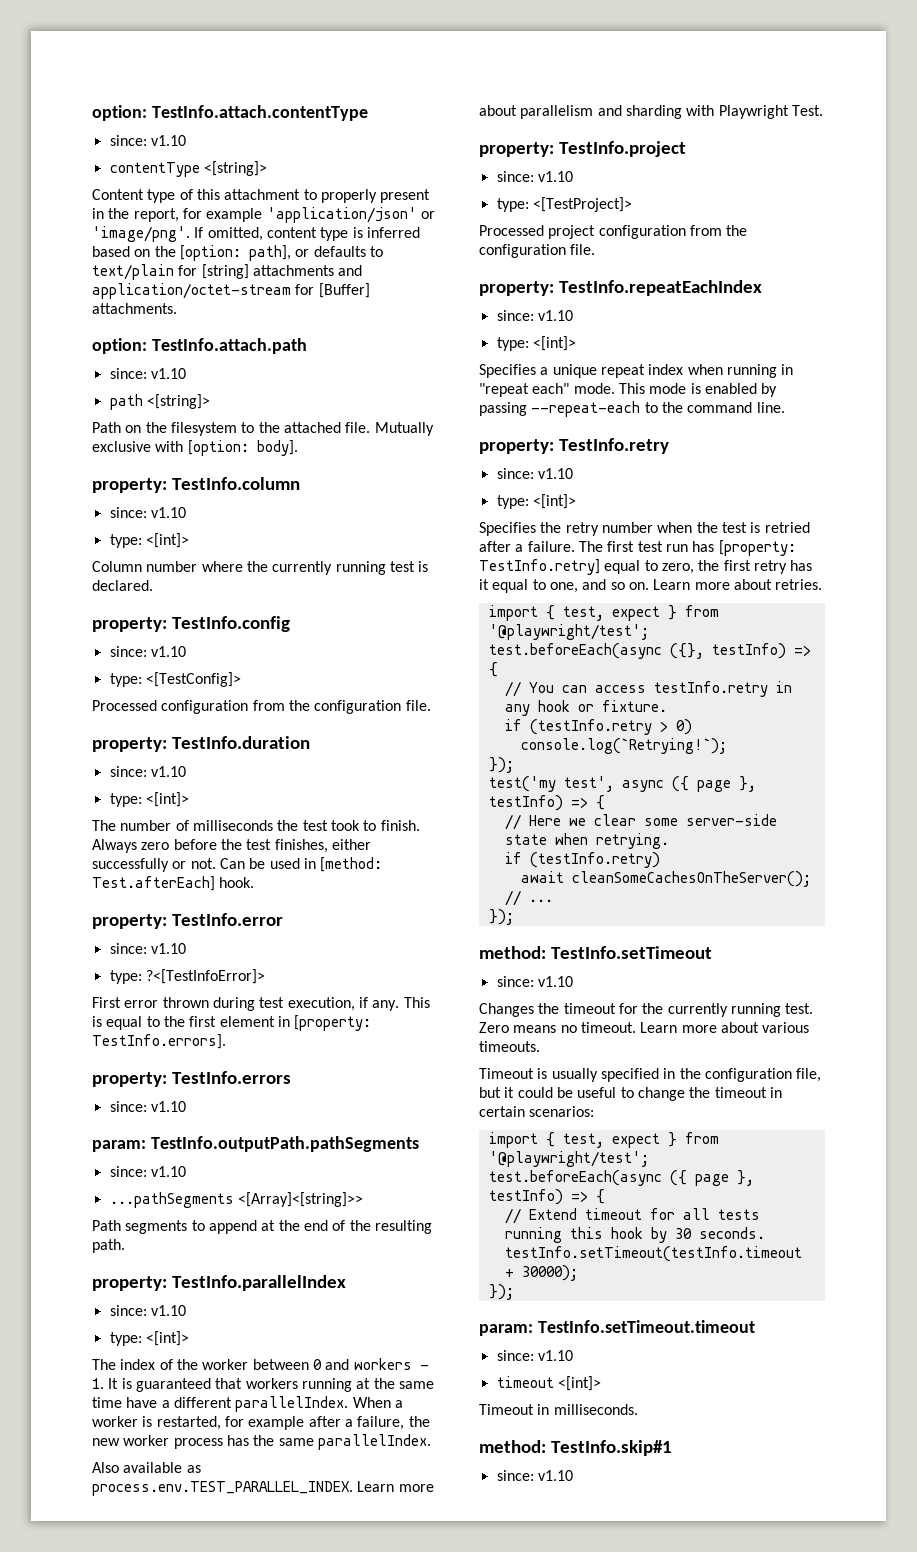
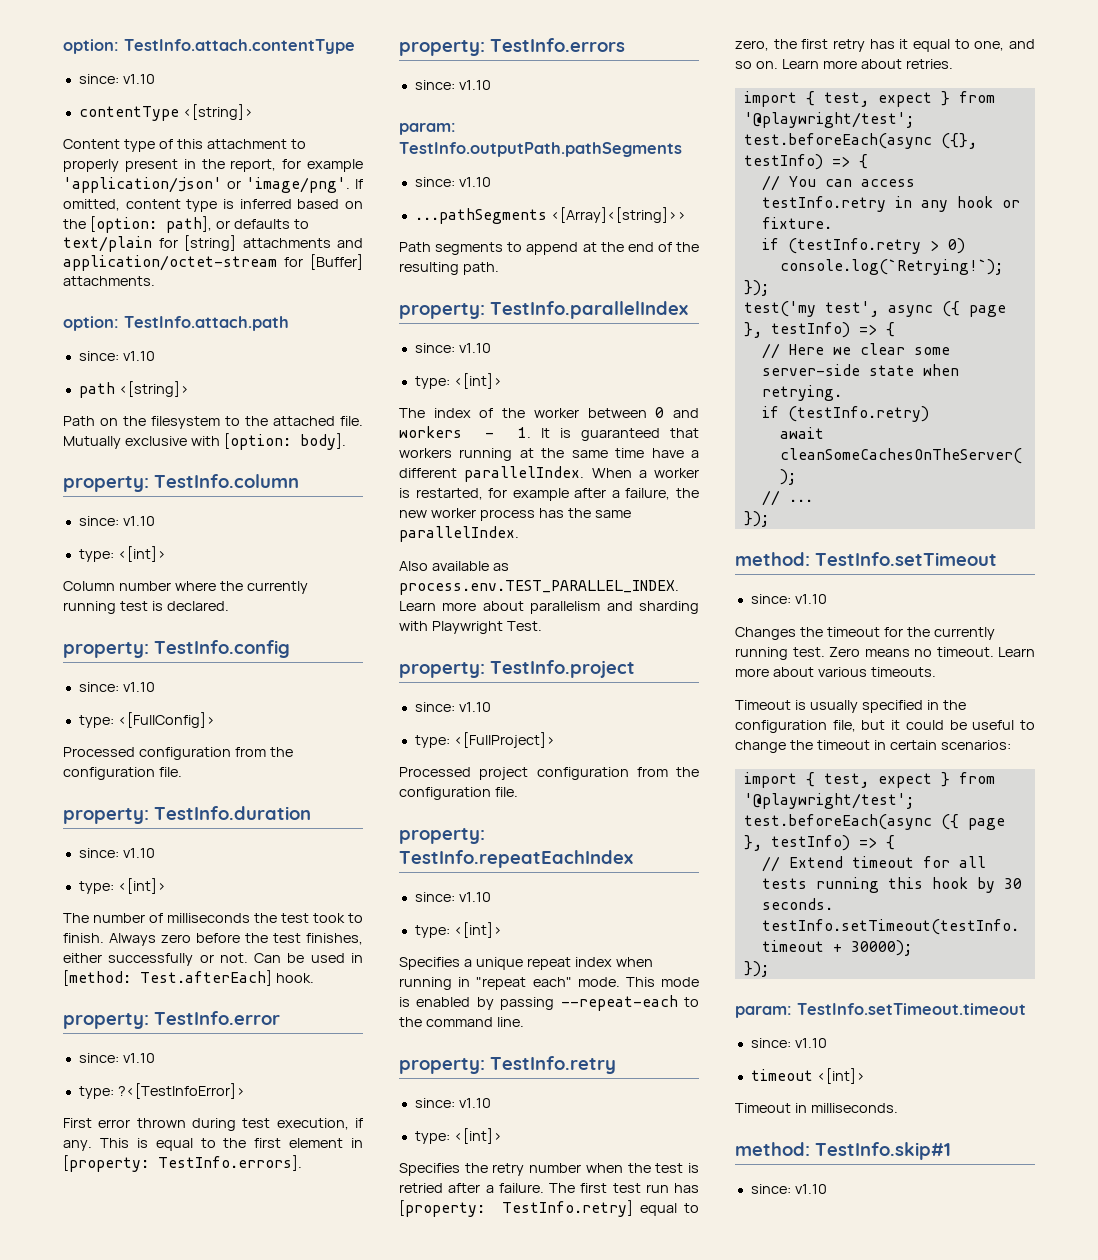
[145,672,241,687] <[TestConfig]> -> [117,712,215,728] <[FullConfig]>
[532,197,632,212] <[TestProject]> -> [453,732,555,748] <[FullProject]>

